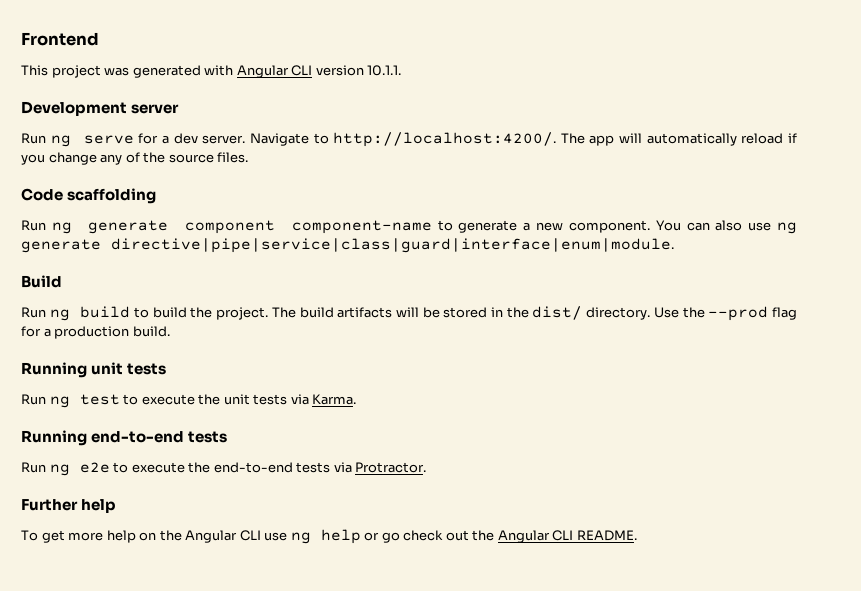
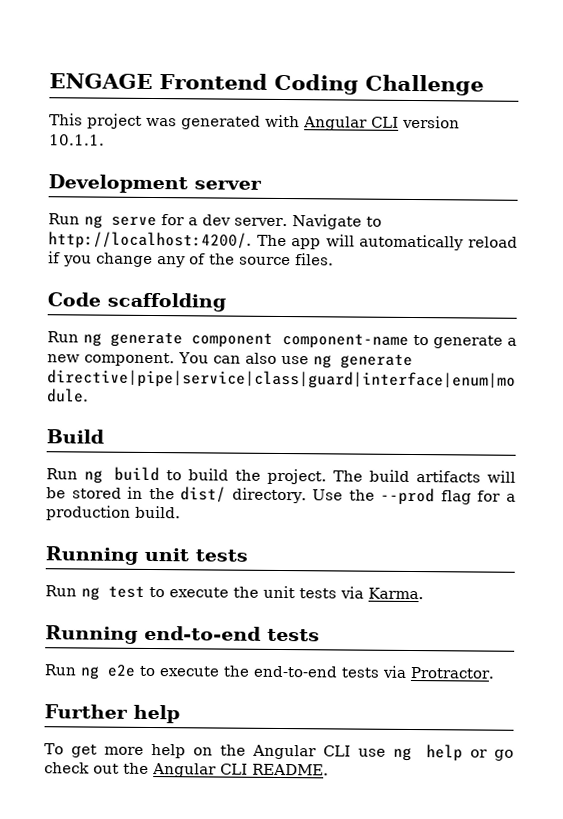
(21, 39) none -> [49,73,153,89] ENGAGE
(99, 39) none -> [274,73,484,96] Coding Challenge

